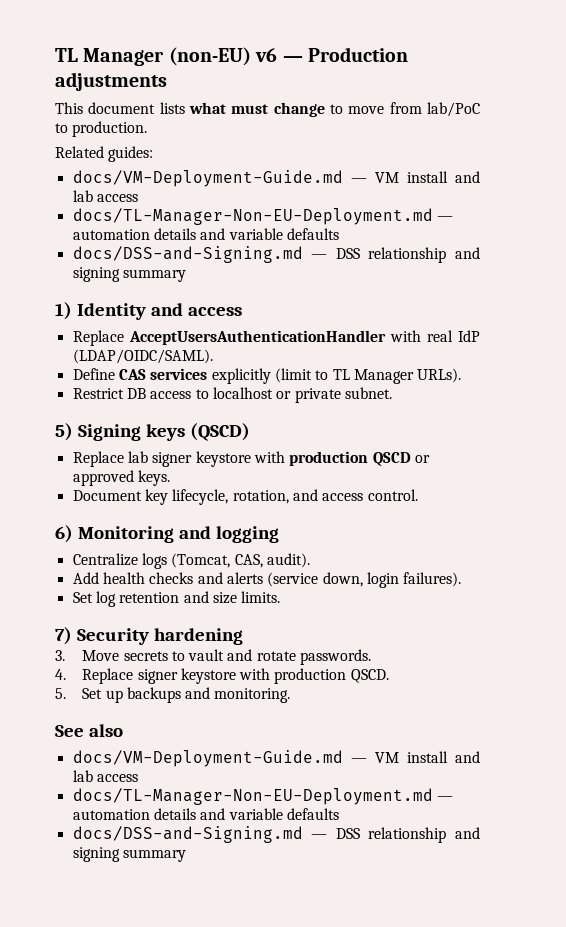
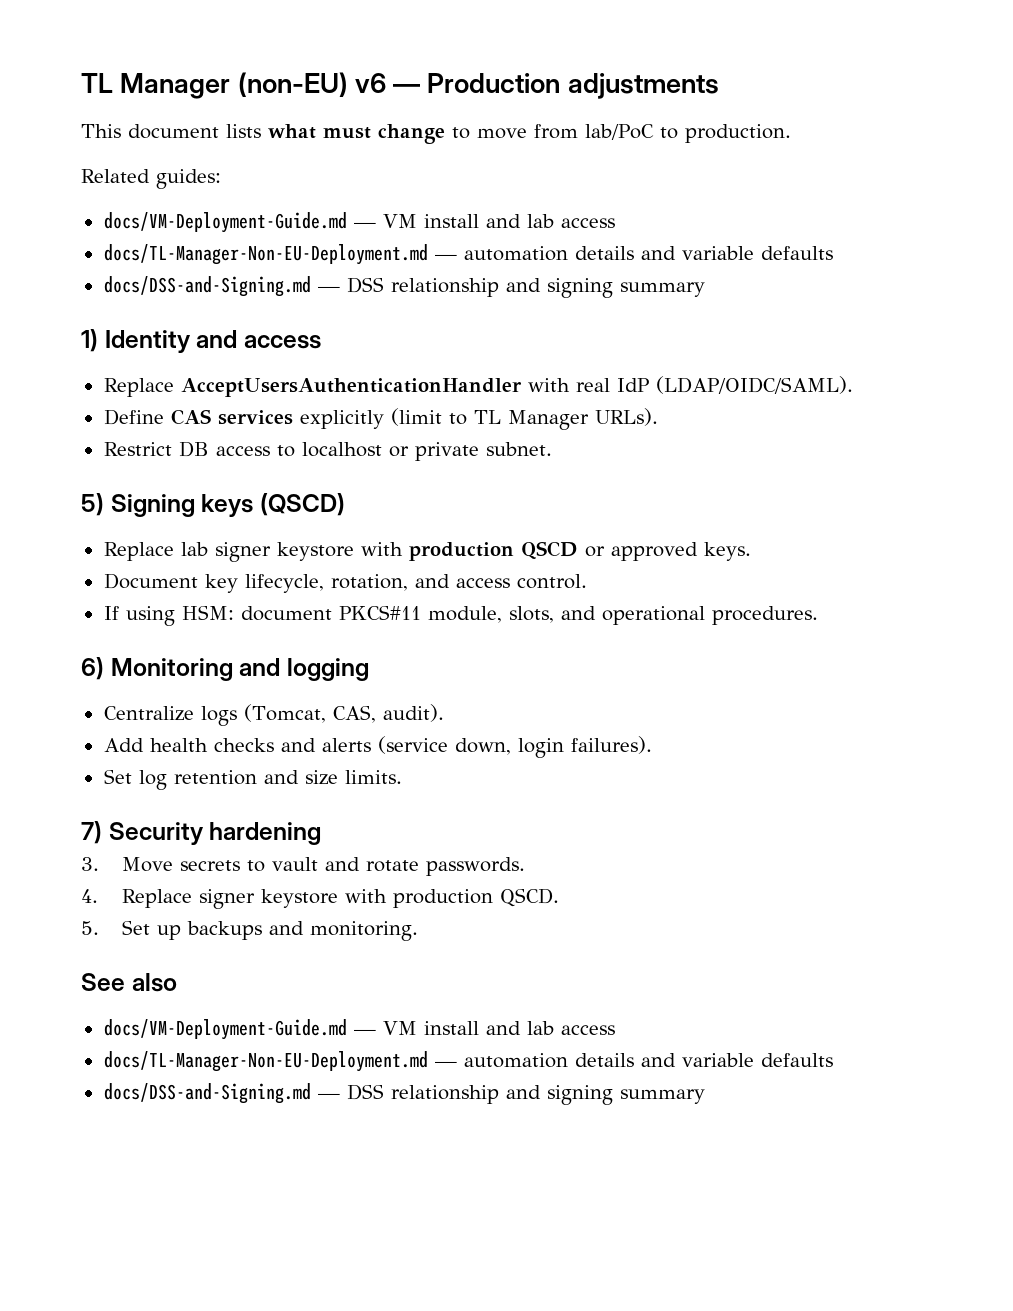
(418, 495) none -> [103,605,818,626] // If using HSM: document PKCS#11 module, slots, and operational procedures.

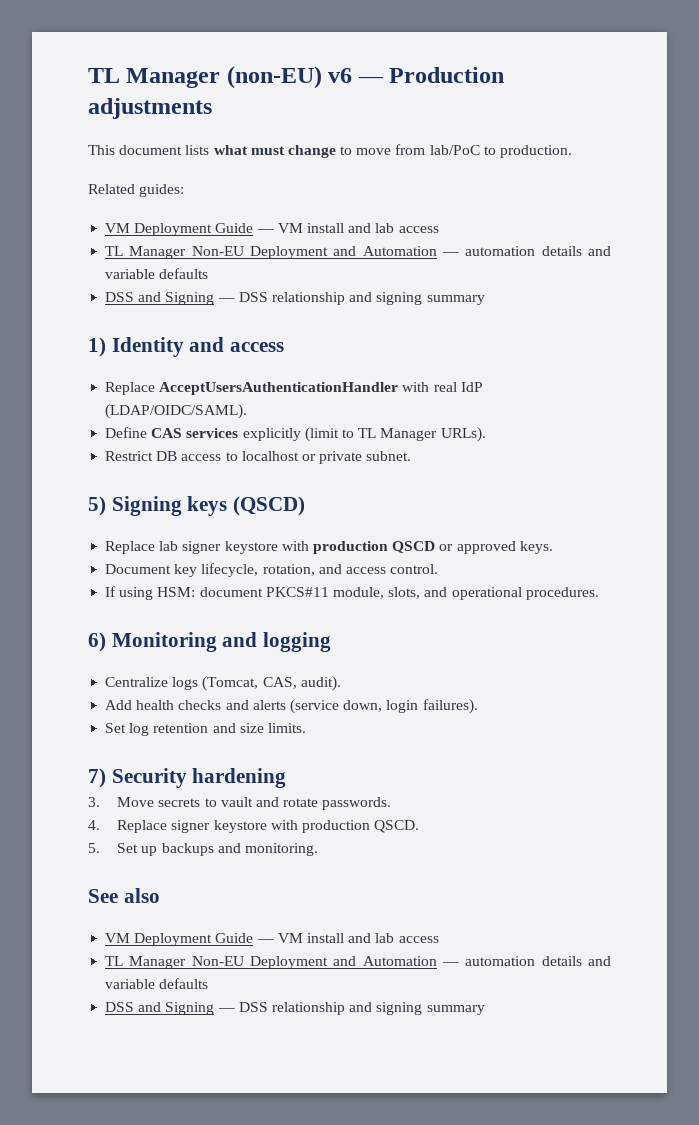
[103,212,615,233] [103,244,833,265] [103,276,311,297] docs/VM-Deployment-Guide.md — VM install and lab access // docs/TL-Manager-Non-EU-Deployment.md — automation details and variable defaults // docs/DSS-and-Signing.md -> [105,223,439,236] [105,246,611,259] [105,268,209,279] [105,292,215,305] VM Deployment Guide — VM install and lab access // TL Manager Non‑EU Deployment and Automation — automation details and variable defaults // DSS and Signing
[103,1019,615,1040] [103,1051,833,1072] [103,1083,311,1104] docs/VM-Deployment-Guide.md — VM install and lab access // docs/TL-Manager-Non-EU-Deployment.md — automation details and variable defaults // docs/DSS-and-Signing.md -> [105,933,439,946] [105,956,611,969] [105,978,209,989] [105,1002,215,1015] VM Deployment Guide — VM install and lab access // TL Manager Non‑EU Deployment and Automation — automation details and variable defaults // DSS and Signing

